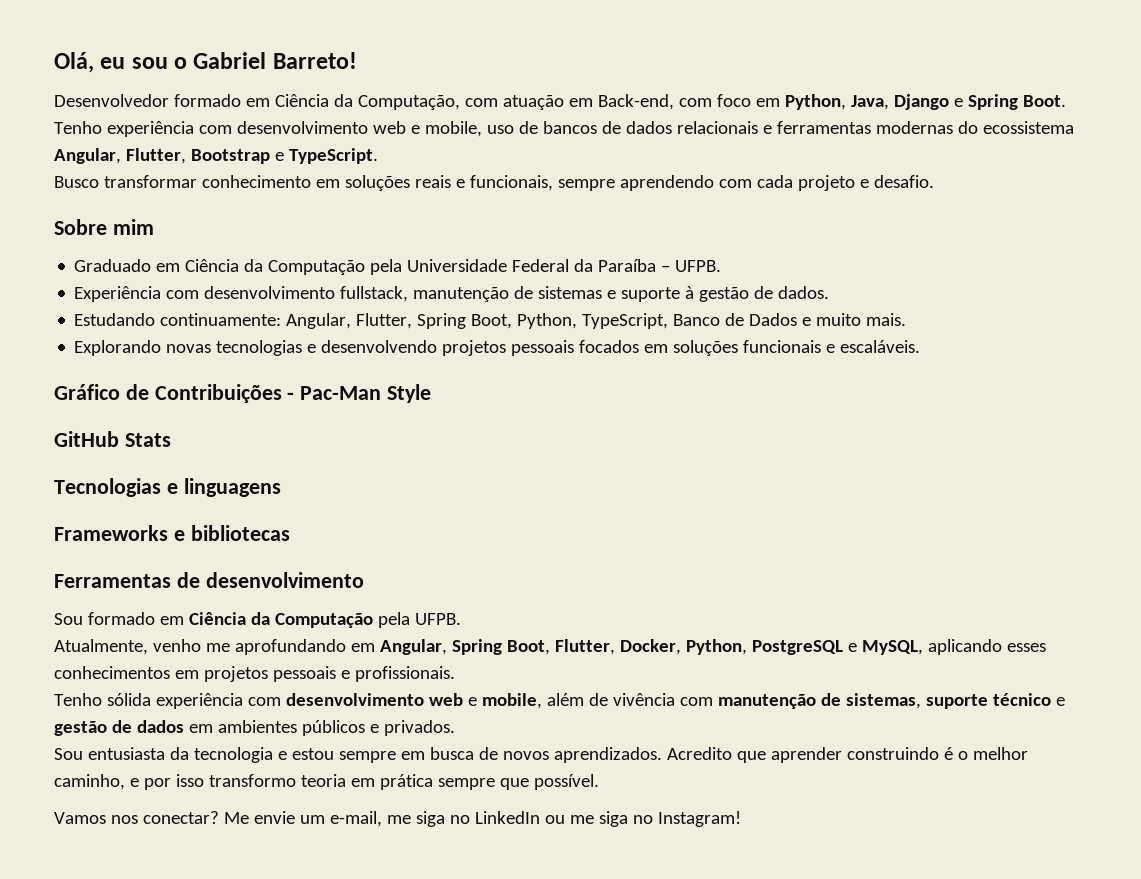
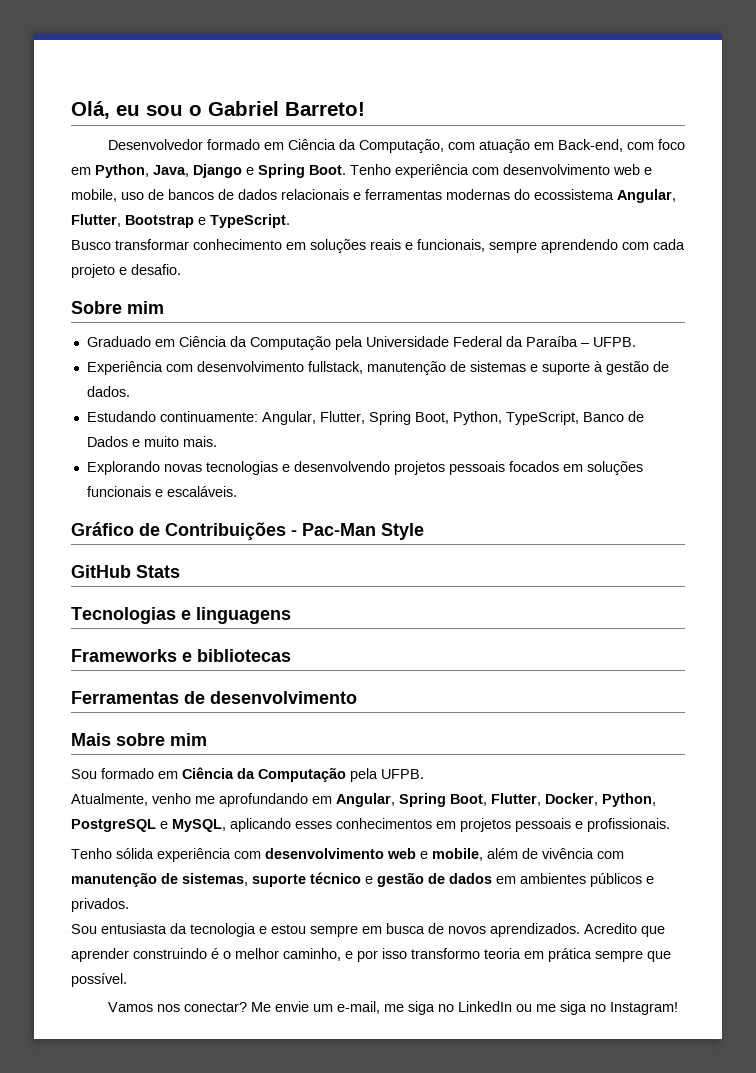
(364, 580) none -> [71,733,207,746] // Mais sobre mim

